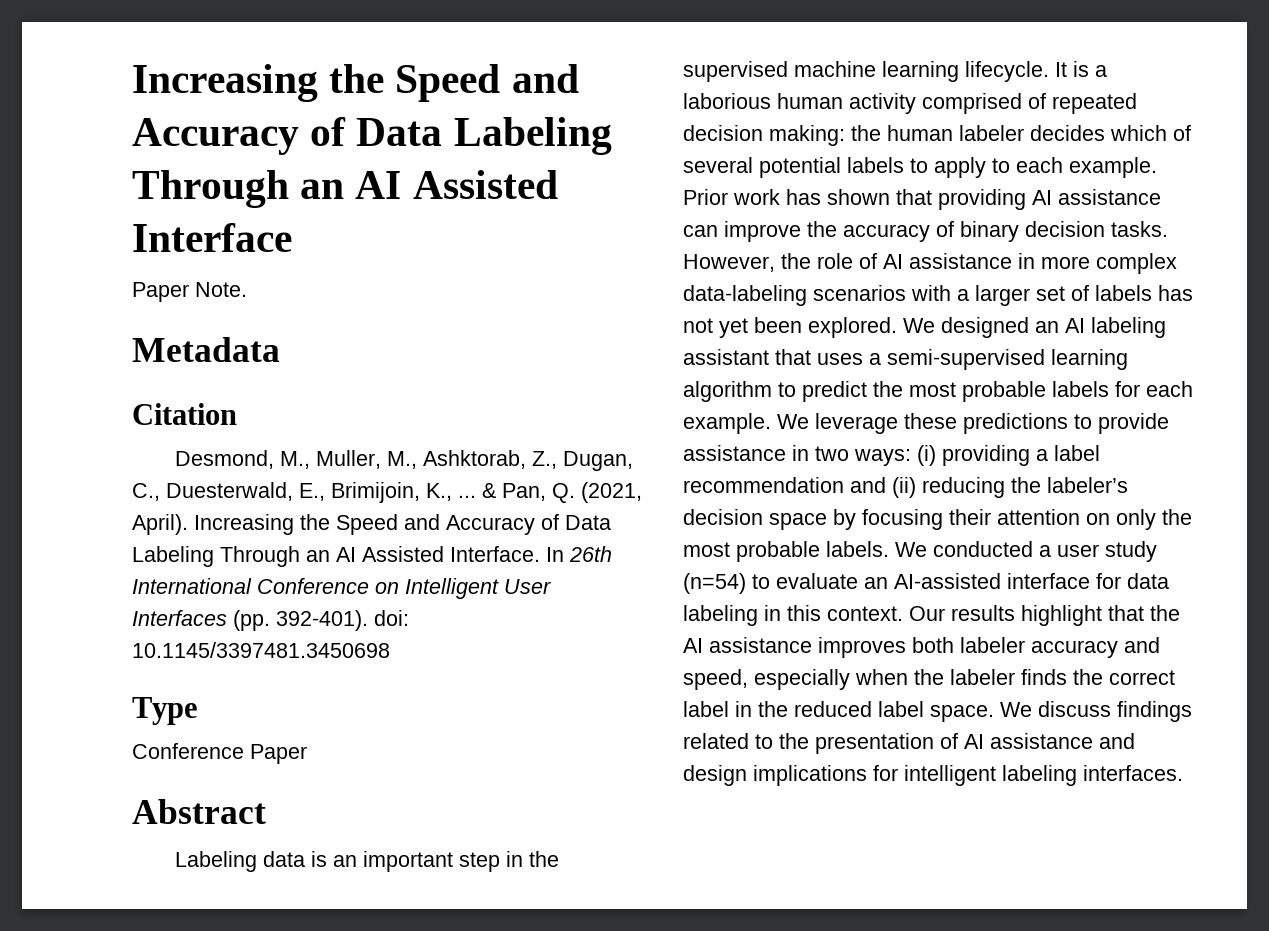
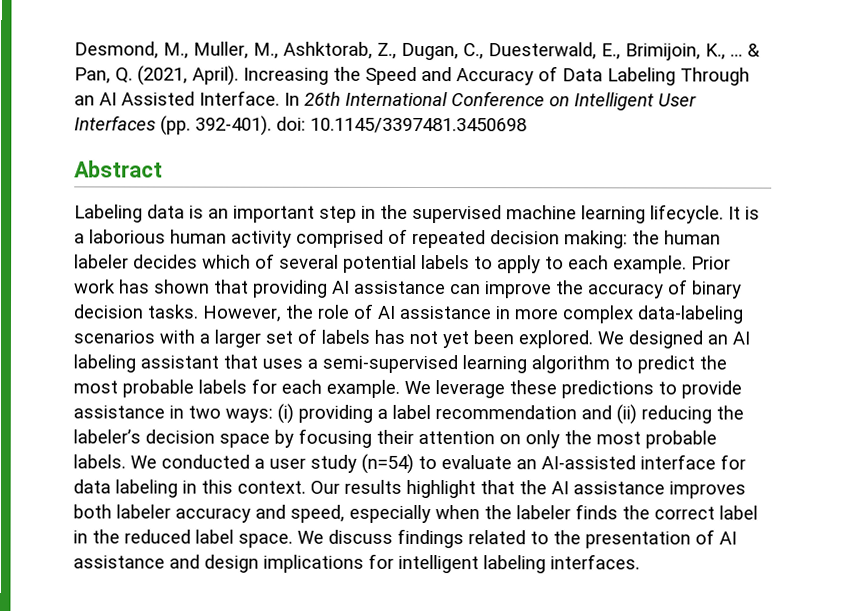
[132,64,579,102] [132,117,612,155] [132,170,558,208] [132,223,292,252] [132,282,247,302] [132,337,280,362] [132,403,237,425] Increasing the Speed and Accuracy of Data Labeling Through an AI Assisted Interface // Paper Note. // Metadata // Citation // -> (74, 50) none
[132,697,198,725] [132,743,307,764] // Type // Conference Paper -> (527, 125) none

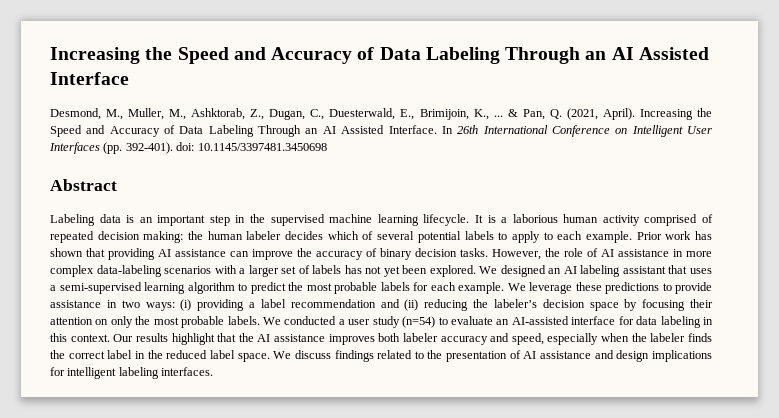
(74, 50) none -> [50,47,709,64] [50,72,129,85] Increasing the Speed and Accuracy of Data Labeling Through an AI Assisted Interface //

